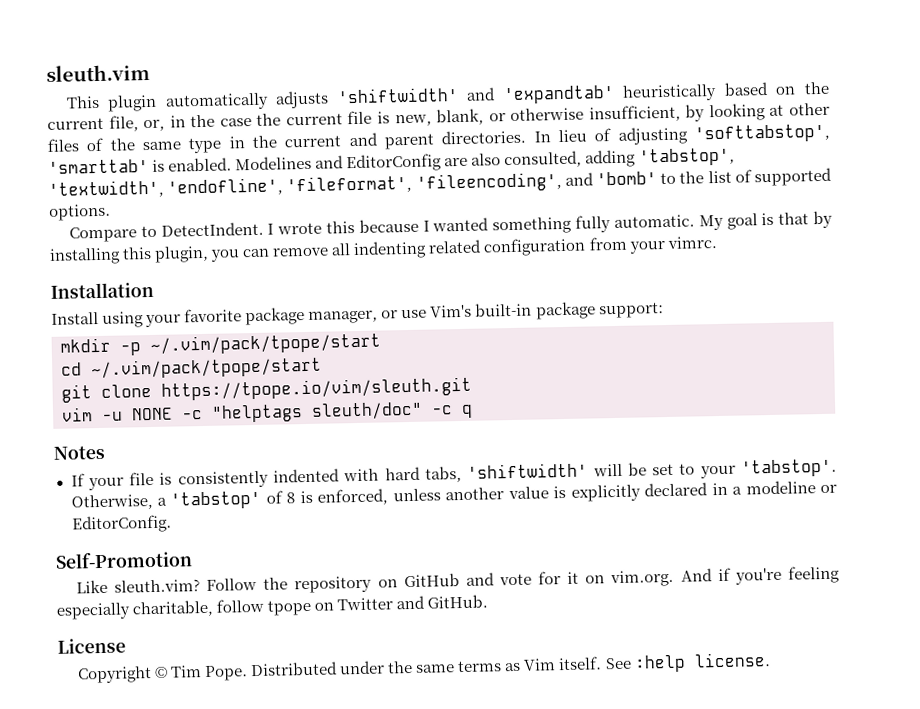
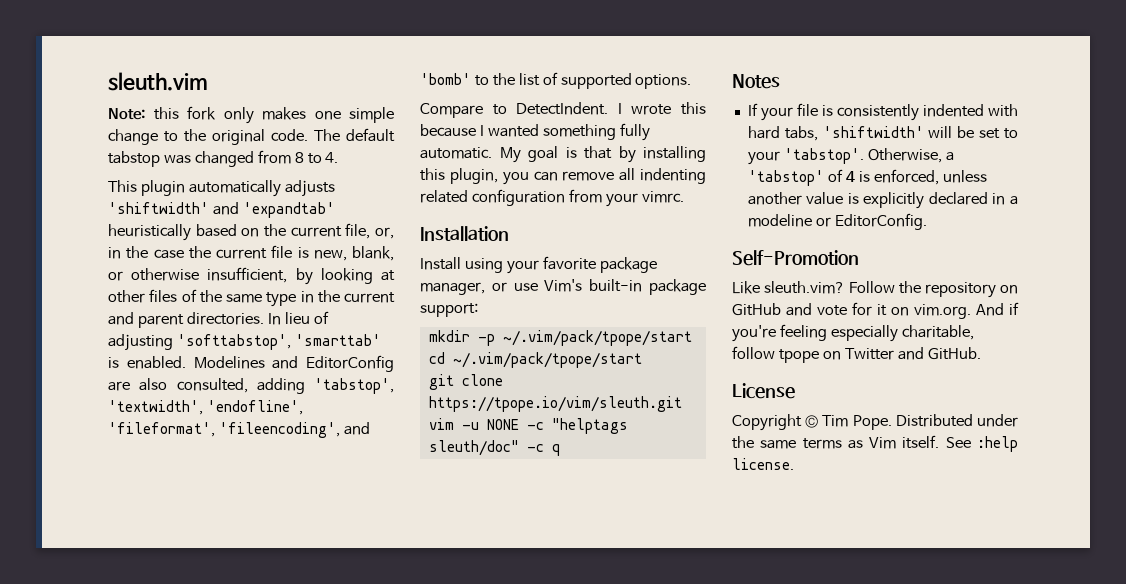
(150, 72) none -> [108,106,394,124] [108,128,395,145] [108,150,339,167] // Note: this fork only makes one simple change to the original code. The default tabstop was changed from 8 to 4.
[286,492,296,504] 8 -> [845,171,855,182] 4

